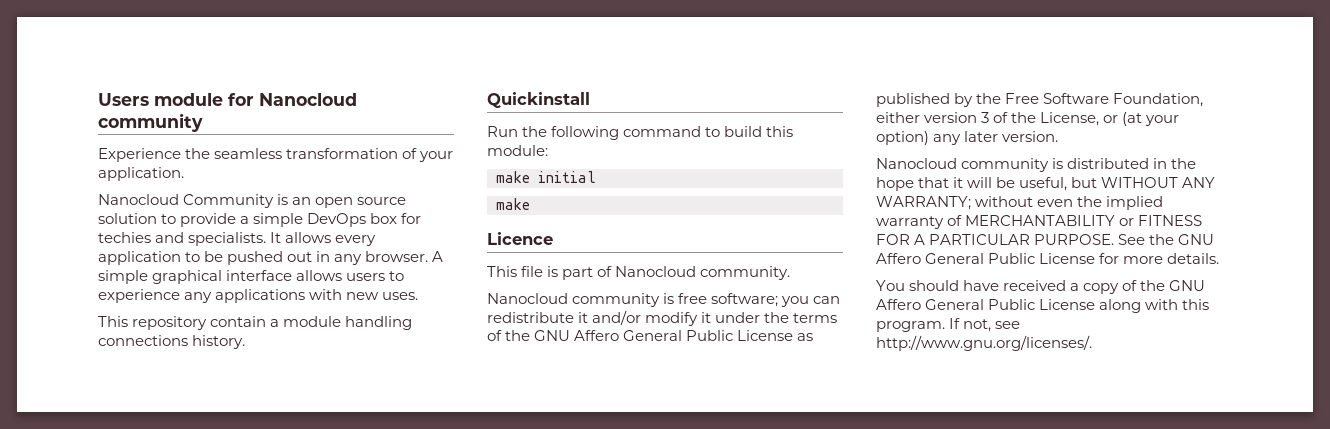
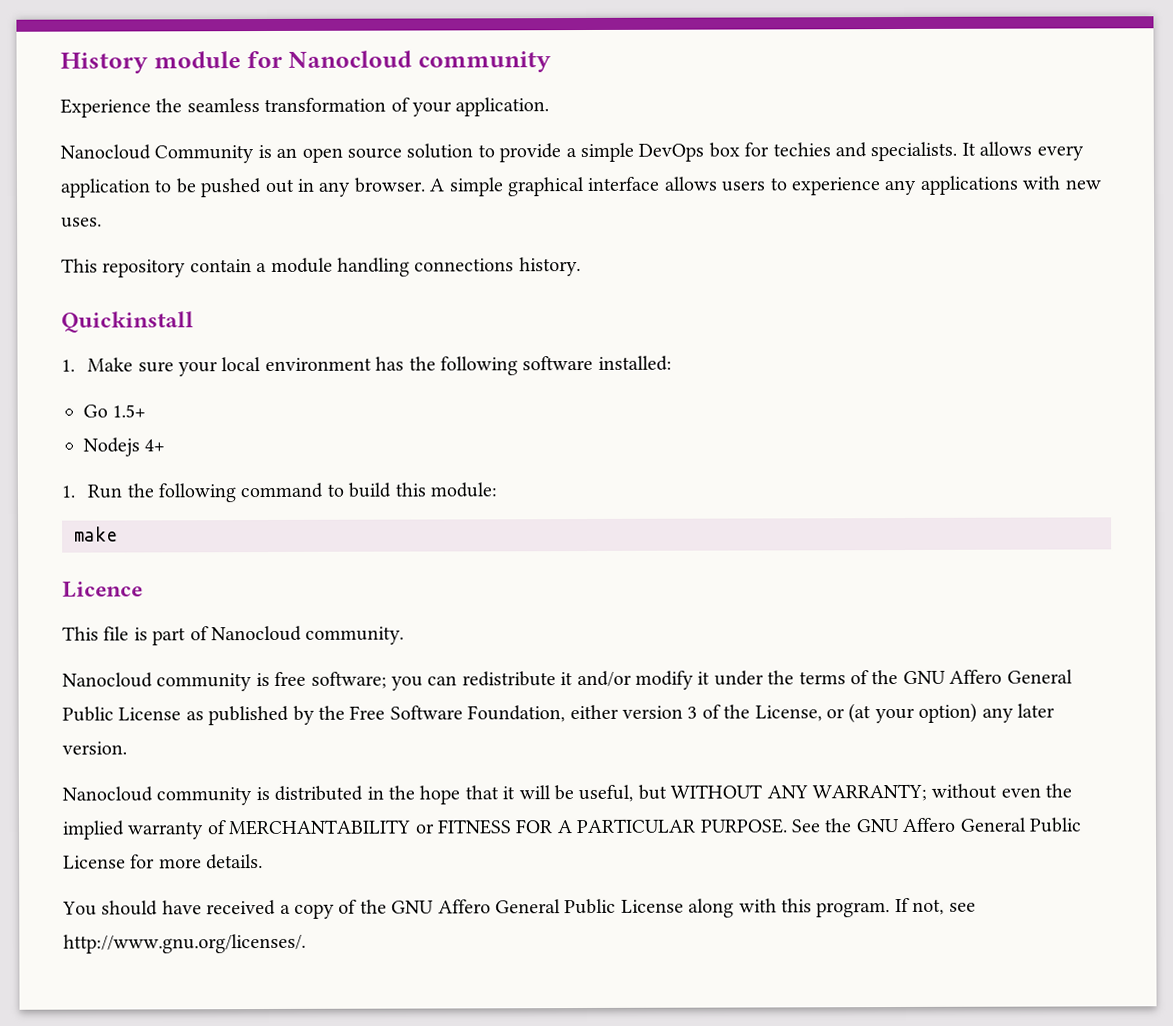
[98,93,149,106] Users -> [60,52,148,74] History
(590, 100) none -> [61,355,672,377] [83,404,147,418] [83,437,166,457] [61,485,75,498] 1. Make sure your local environment has the following software installed: // Go 1.5+ // Nodejs 4+ // 1.
[496,171,596,183] // make initial -> (498, 490) none

